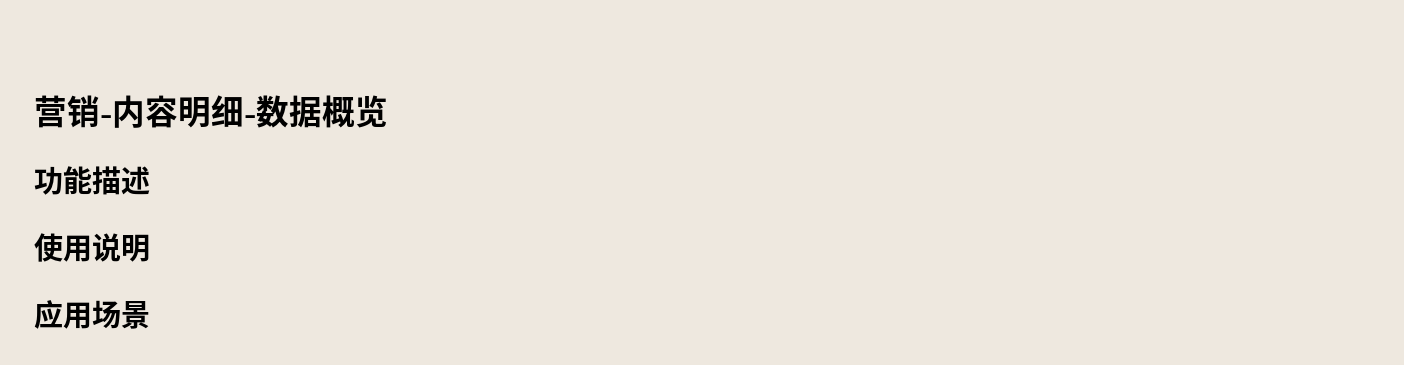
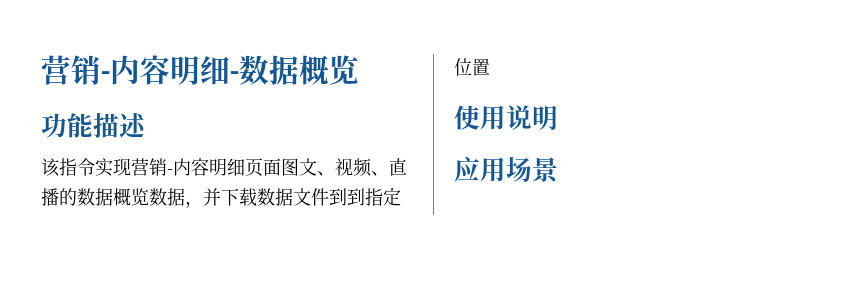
(150, 180) none -> [41,158,407,177] [41,187,401,208] [454,58,490,76] // 该指令实现营销-内容明细页面图文、视频、直播的数据概览数据，并下载数据文件到到指定位置

